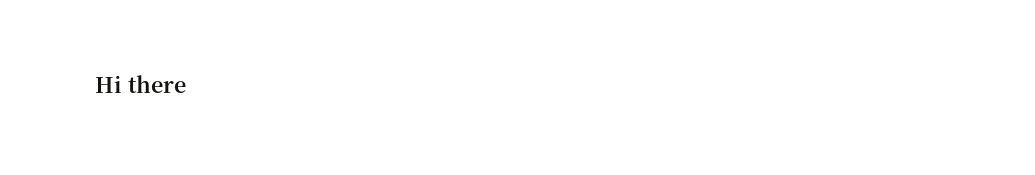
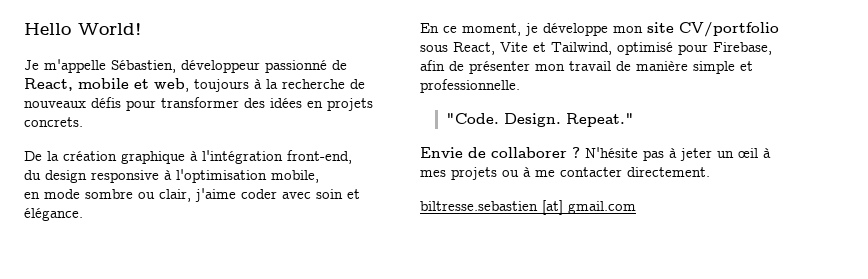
[95,75,186,93] Hi there -> [24,23,142,35] [24,59,347,73] [24,78,365,92] [24,97,373,111] [24,117,83,127] [24,150,352,164] [24,169,319,183] [24,188,360,202] [24,208,83,221] [420,22,779,37] [420,42,772,55] [420,60,753,74] [420,79,520,93] [445,113,634,127] [420,147,771,161] [420,167,710,180] [420,200,636,215] Hello World! // Je m'appelle Sébastien, développeur passionné de React, mobile et web, toujours à la recherche de nouveaux défis pour transformer des idées en projets concrets. // De la création graphique à l'intégration front-end, // du design responsive à l'optimisation mobile, // en mode sombre ou clair, j'aime coder avec soin et élégance. // En ce moment, je développe mon site CV/portfolio sous React, Vite et Tailwind, optimisé pour Firebase, afin de présenter mon travail de manière simple et professionnelle. // "Code. Design. Repeat." // Envie de collaborer ? N'hésite pas à jeter un œil à mes projets ou à me contacter directement. // biltresse.sebastien [at] gmail.com

